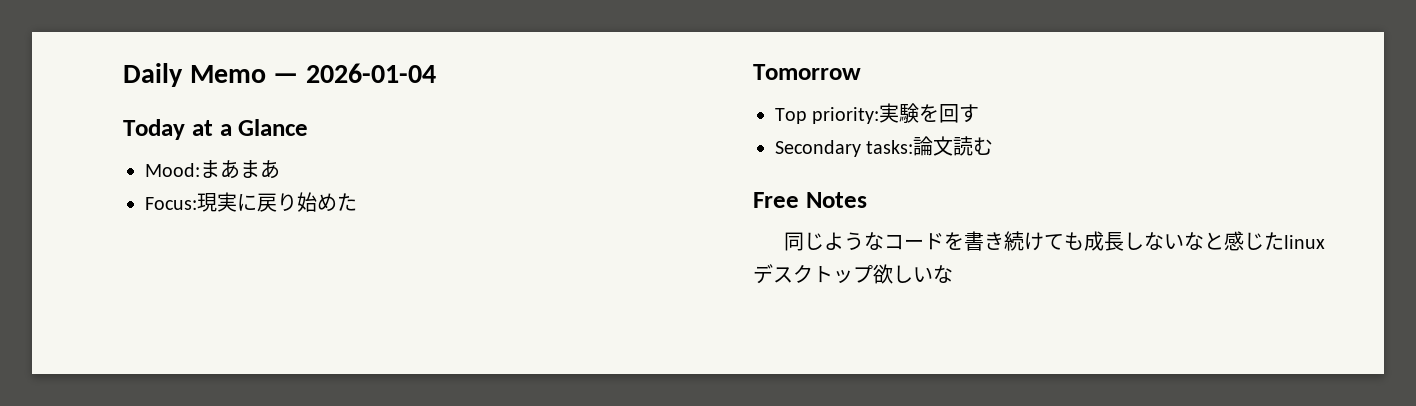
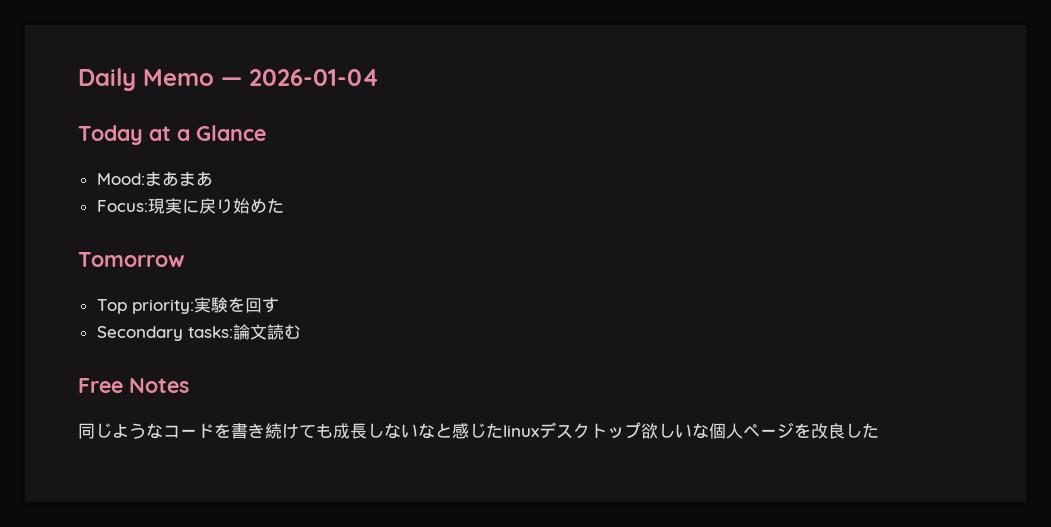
(953, 274) none -> [709,422,879,439] 個人ページを改良した

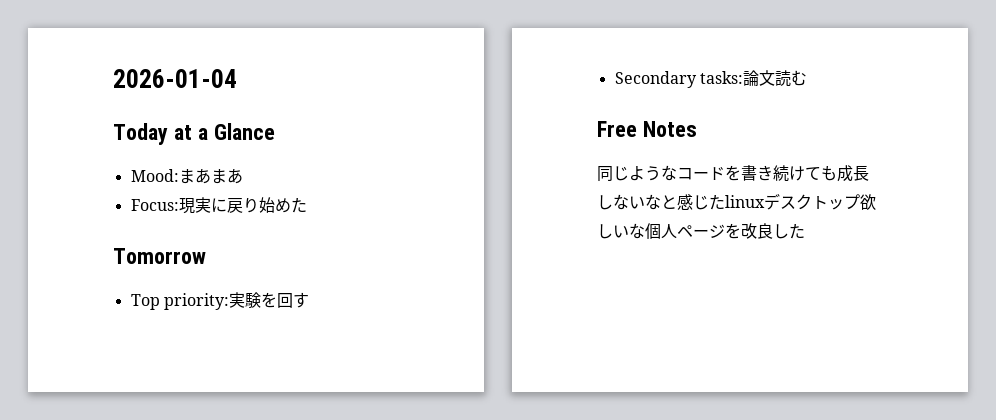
[78,68,242,91] Daily Memo — -> (113, 78) none

